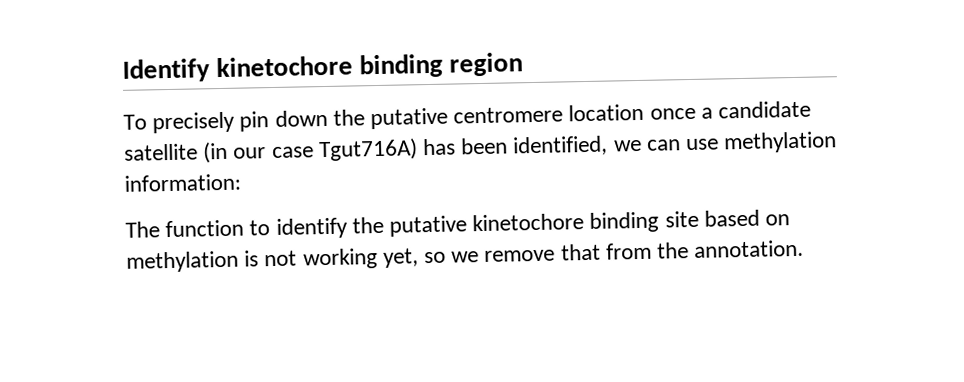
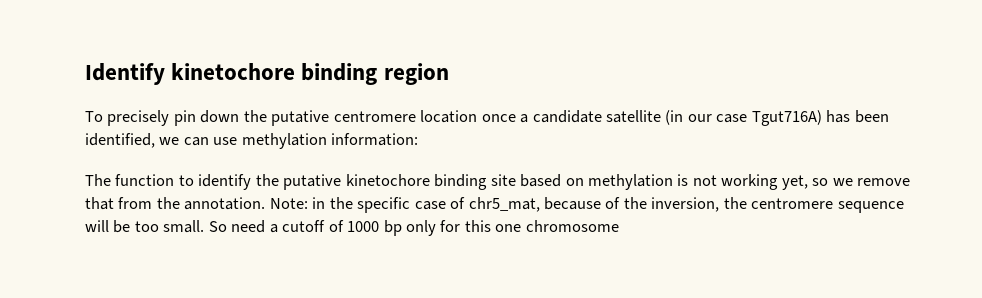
(805, 248) none -> [269,197,904,213] [85,220,619,236] Note: in the specific case of chr5_mat, because of the inversion, the centromere sequence will be too small. So need a cutoff of 1000 bp only for this one chromosome

